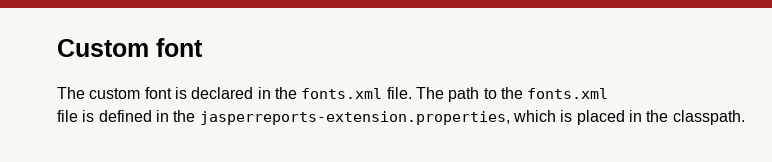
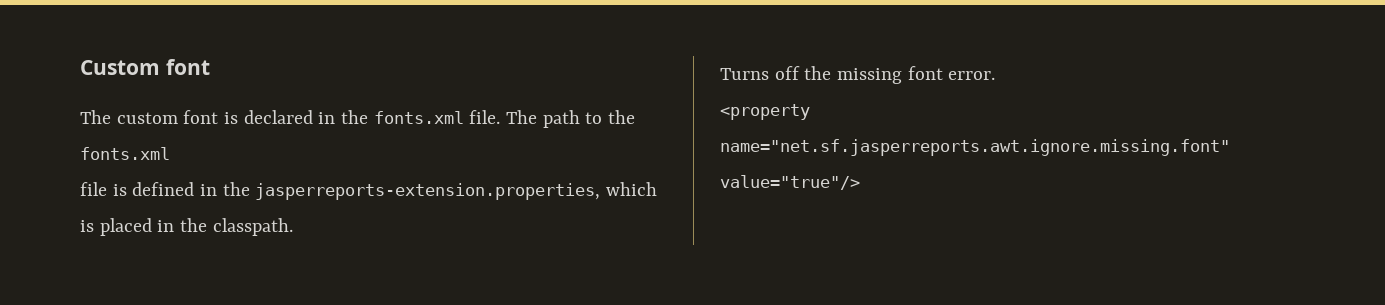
(745, 117) none -> [720,66,996,84] [720,104,810,120] [720,139,1230,156] [720,175,860,190] // Turns off the missing font error. // <property name="net.sf.jasperreports.awt.ignore.missing.font" value="true"/>

